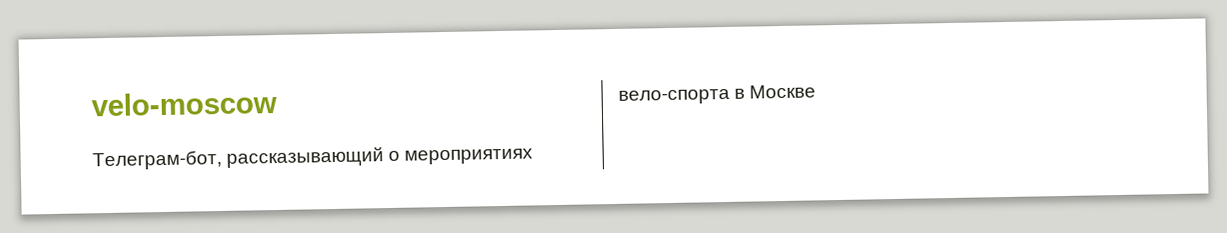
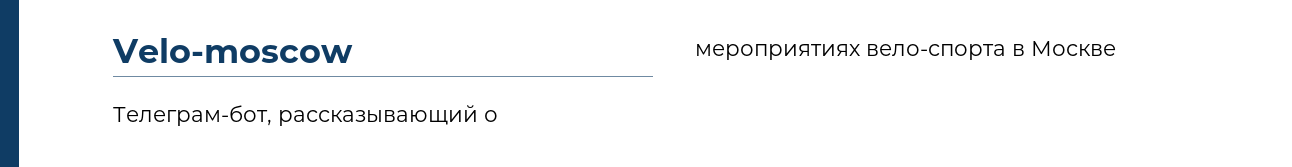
[91,90,277,117] velo-moscow -> [112,38,353,63] Velo-moscow

